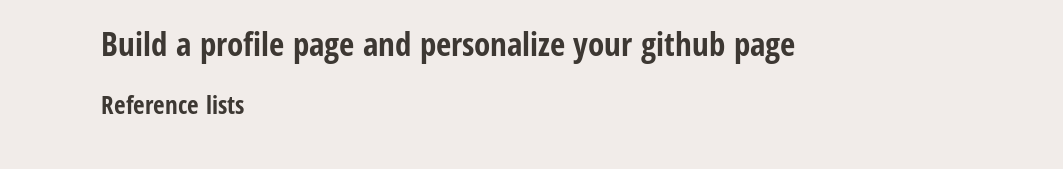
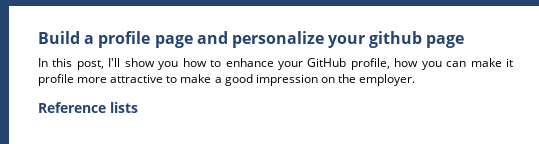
(796, 51) none -> [38,58,513,70] [38,74,416,86] // In this post, I'll show you how to enhance your GitHub profile, how you can make it profile more attractive to make a good impression on the employer.

